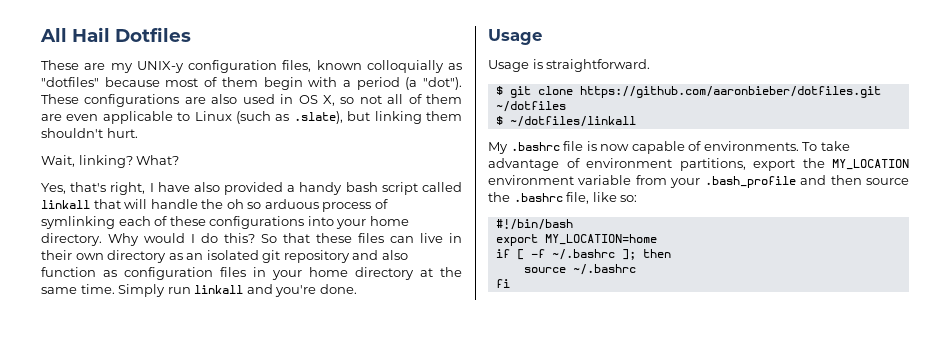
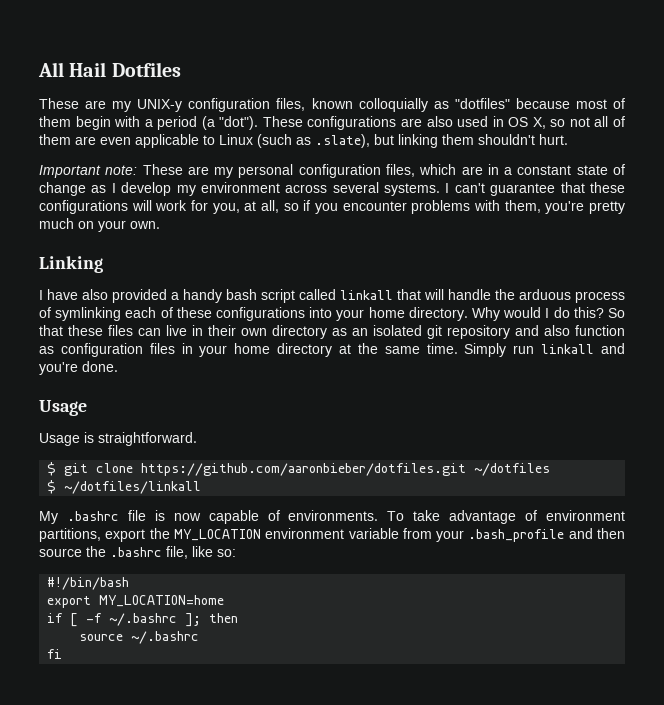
[41,155,180,168] [41,182,146,195] Wait, linking? What? // Yes, that's right, -> [39,164,625,178] [39,182,625,196] [39,200,626,214] [39,218,160,232] [39,256,103,273] Important note: These are my personal configuration files, which are in a constant state of change as I develop my environment across several systems. I can't guarantee that these configurations will work for you, at all, so if you encounter problems with them, you're pretty much on your own. // Linking //
[226,199,262,209] oh so -> (515, 294) none

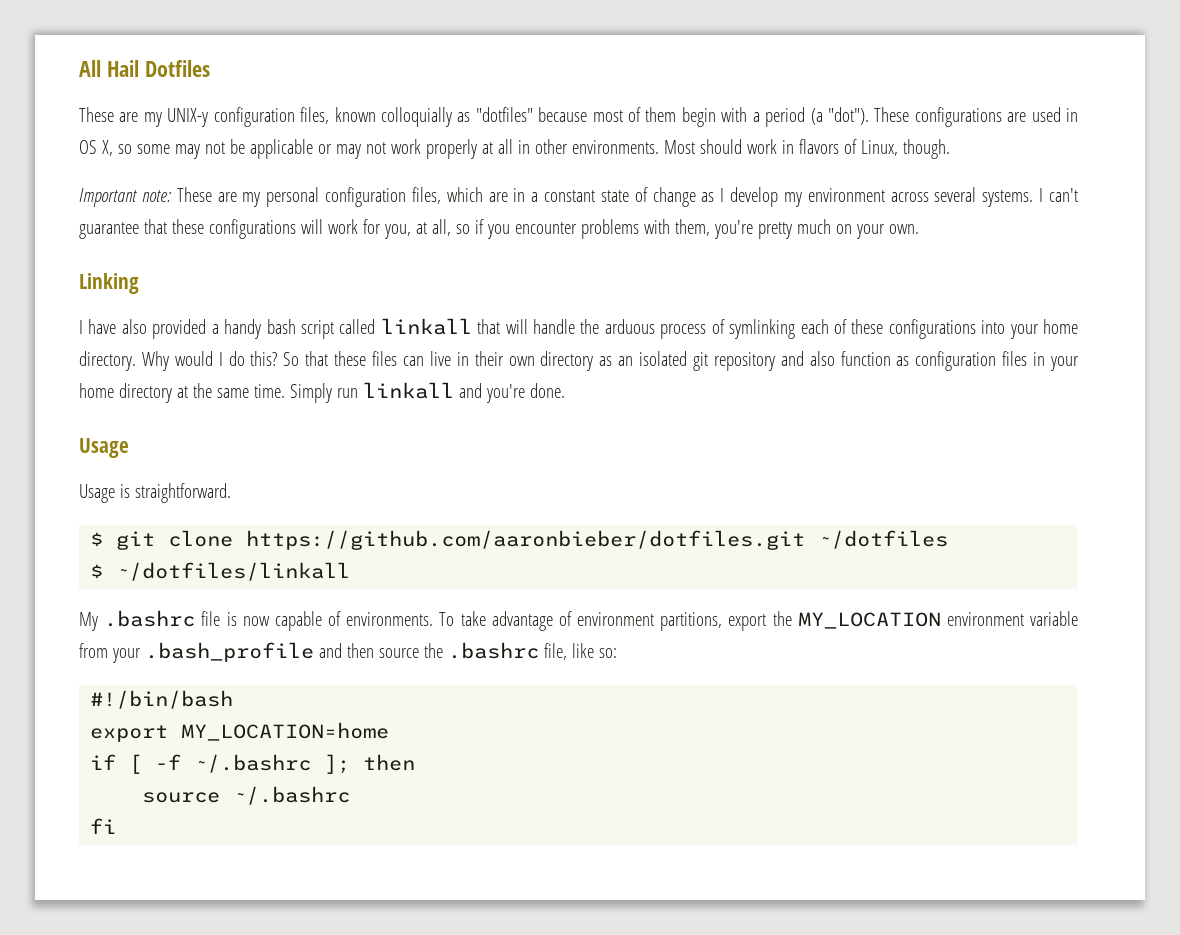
[426,116,453,127] also -> (1027, 117) none
[569,116,625,127] [39,134,568,148] not all of them are even applicable to Linux (such as .slate), but linking them shouldn't hurt. -> [136,139,950,159] some may not be applicable or may not work properly at all in other environments. Most should work in flavors of Linux, though.

